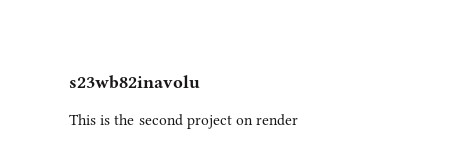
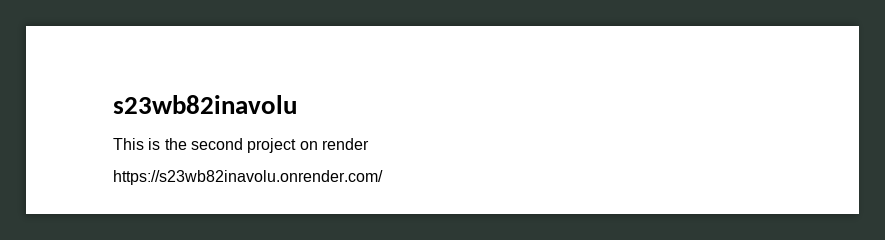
(299, 120) none -> [113,170,383,185] // https://s23wb82inavolu.onrender.com/

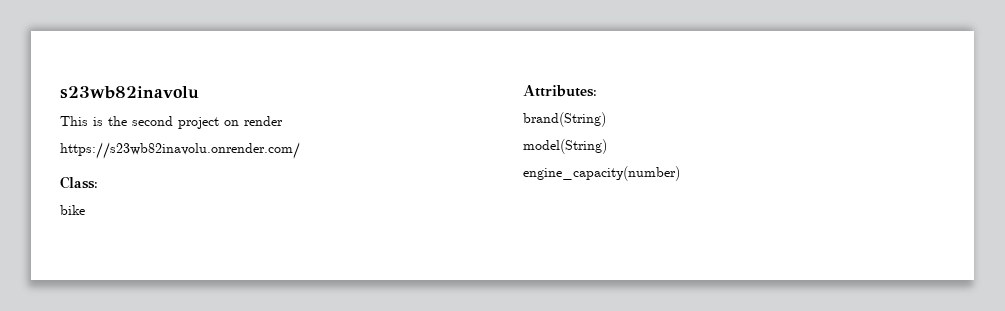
(383, 177) none -> [60,176,98,189] [60,205,85,215] [523,85,597,97] [523,112,606,127] [523,139,607,154] [523,166,680,181] // Class: // bike // Attributes: // brand(String) // model(String) // engine_capacity(number)

